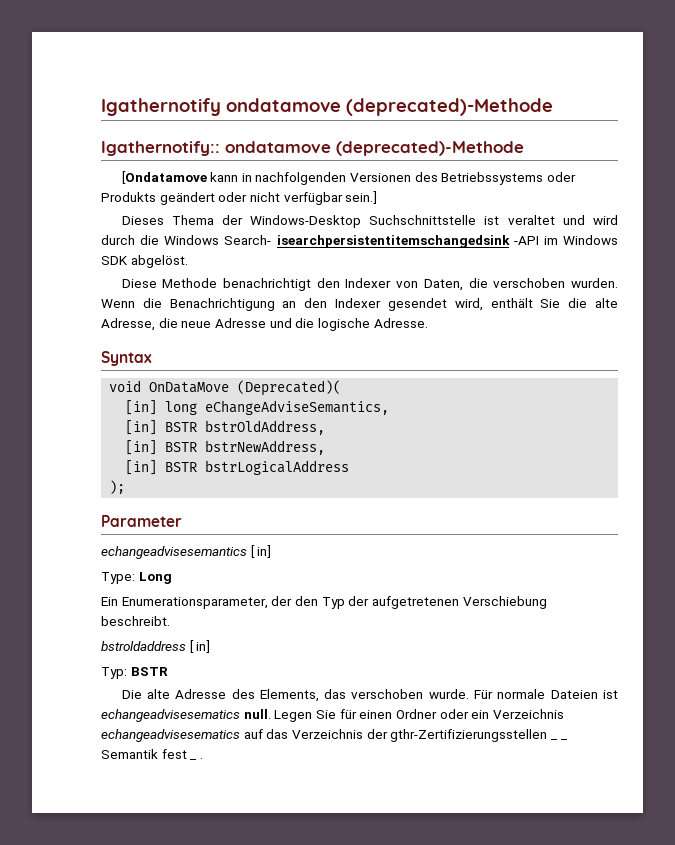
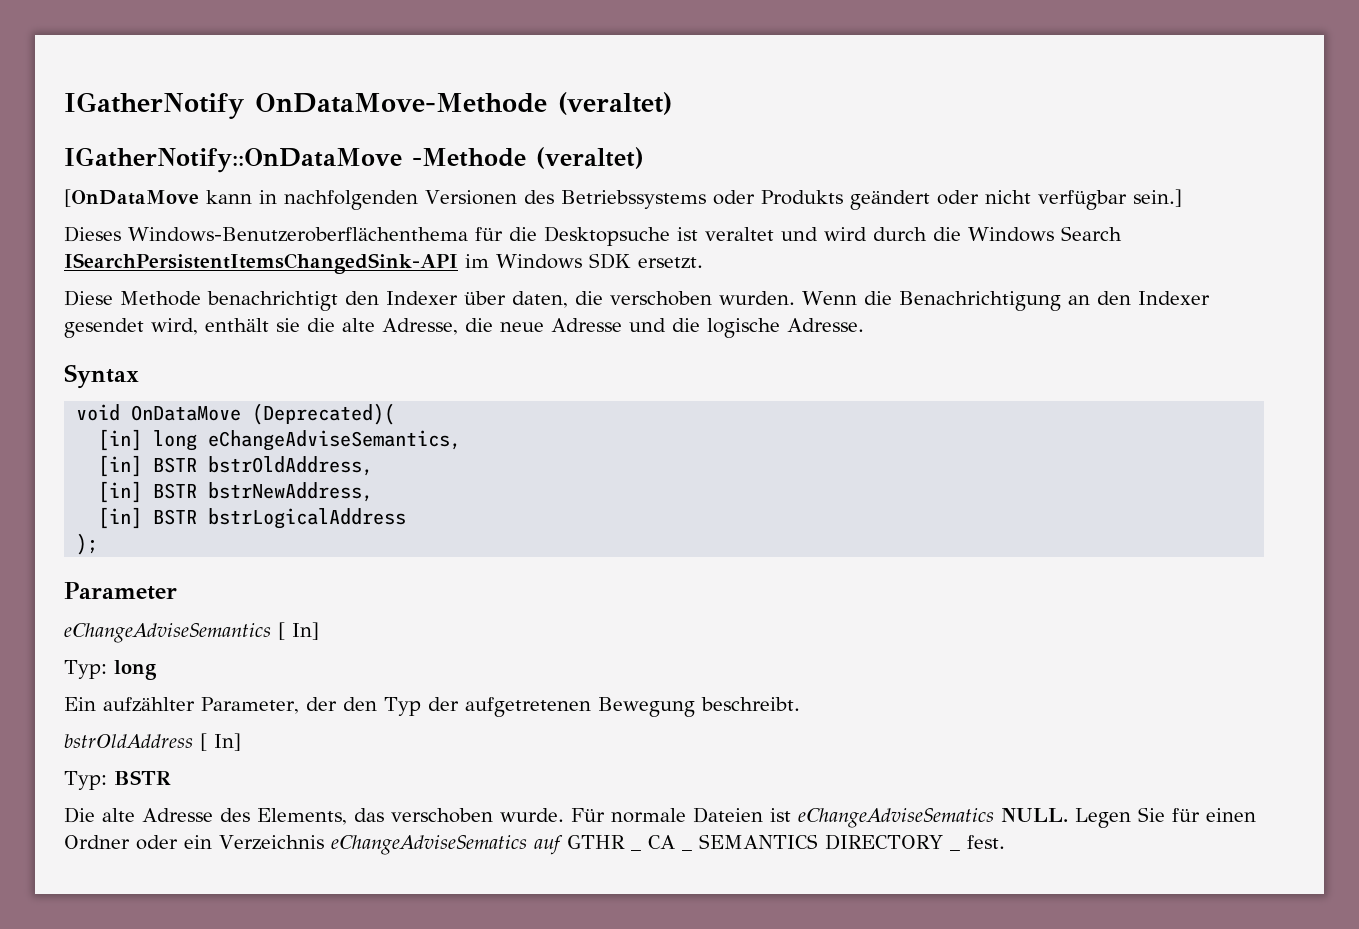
[101,98,553,116] [101,141,524,156] [121,171,207,184] Igathernotify ondatamove (deprecated)-Methode // Igathernotify:: ondatamove (deprecated)-Methode // [Ondatamove -> [64,92,672,119] [64,147,644,173] [64,189,199,207] IGatherNotify OnDataMove-Methode (veraltet) // IGatherNotify::OnDataMove -Methode (veraltet) // [OnDataMove
[171,215,477,228] Thema der Windows-Desktop Suchschnittstelle -> [128,226,670,246] Windows-Benutzeroberflächenthema für die Desktopsuche
[224,235,539,248] Search- isearchpersistentitemschangedsink -API -> [1061,226,1122,241] [64,253,458,274] Search ISearchPersistentItemsChangedSink-API
[130,255,188,268] abgelöst. -> [637,257,703,269] ersetzt.
[396,279,463,291] von Daten, -> [464,291,568,308] über daten,
[540,299,561,308] Sie -> [276,318,300,332] sie
[101,545,272,559] [101,572,172,584] echangeadvisesemantics [ in] // Type: Long -> [64,622,319,643] [64,660,157,680] eChangeAdviseSemantics [ In] // Typ: long
[121,597,268,609] Enumerationsparameter, -> [103,697,299,714] aufzählter Parameter,
[462,596,547,609] Verschiebung -> [597,697,695,717] Bewegung
[101,640,211,653] bstroldaddress [ in] -> [64,733,241,751] bstrOldAddress [ In]
[101,709,271,722] echangeadvisesematics null. -> [798,808,1068,828] eChangeAdviseSematics NULL.
[101,729,568,742] [101,749,187,759] [190,759,198,760] [199,758,203,759] echangeadvisesematics auf das Verzeichnis der gthr-Zertifizierungsstellen _ _ Semantik fest _ . -> [330,835,625,855] [630,849,641,851] [647,835,675,849] [681,849,692,851] [698,834,960,851] [966,835,1005,849] eChangeAdviseSematics auf GTHR _ CA _ SEMANTICS DIRECTORY _ fest.

